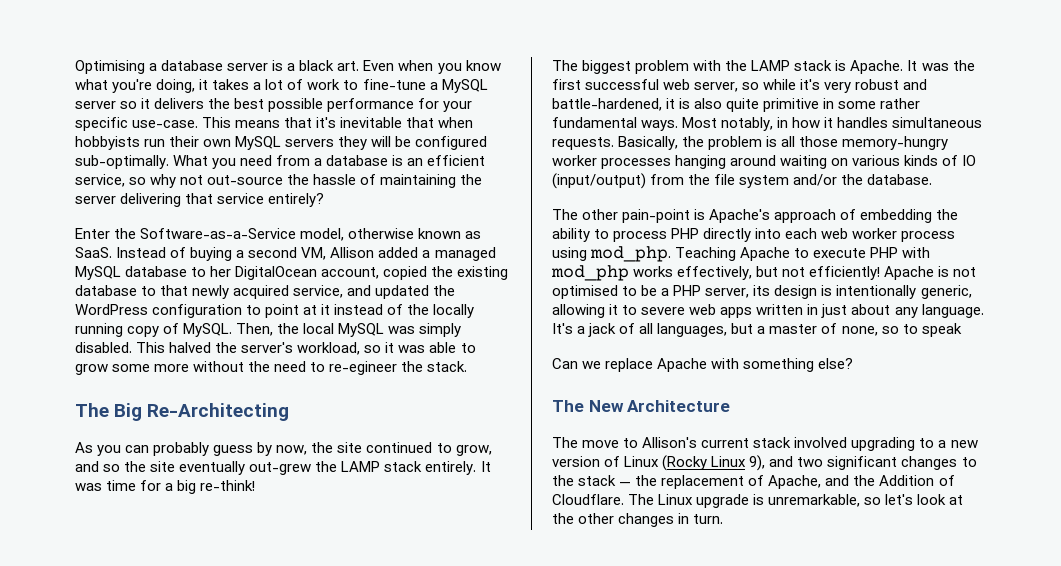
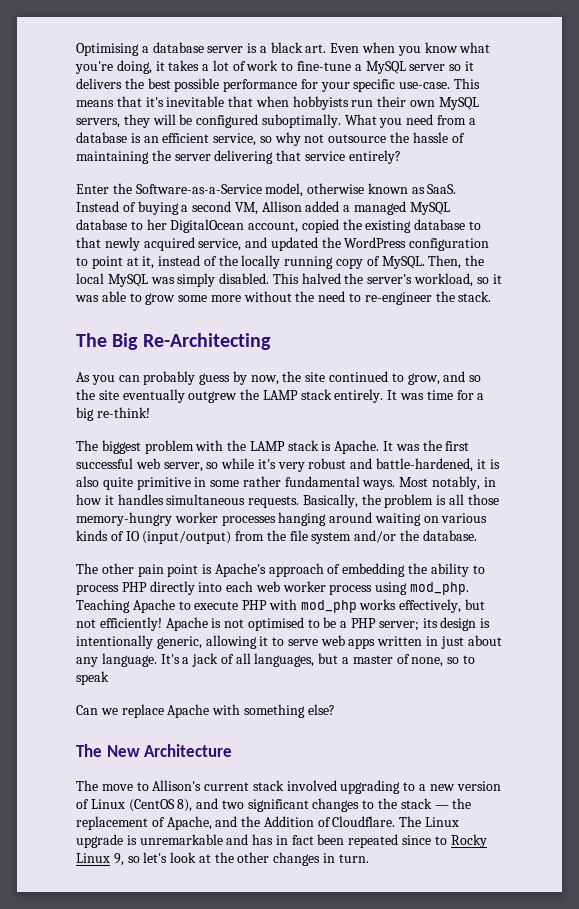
[285,139,335,147] servers -> [76,118,120,128] servers,
[75,155,169,169] sub-optimally. -> [261,114,341,128] suboptimally.
[207,175,284,185] out-source -> [328,134,387,143] outsource
[321,304,331,315] it -> [142,256,155,269] it,
[329,361,398,375] re-egineer -> [364,292,432,305] re-engineer
[249,462,312,475] out-grew -> [188,391,238,403] outgrew
[622,209,691,223] pain-point -> [137,564,199,577] pain point
[705,288,750,298] server, -> [378,621,419,631] server;
[641,307,686,315] severe -> [287,639,318,646] serve
[662,455,766,471] (Rocky Linux 9), -> [128,799,193,812] (CentOS 8),
[768,494,861,507] unremarkable, -> [139,834,487,848] [76,853,124,866] unremarkable and has in fact been repeated since to Rocky Linux 9,

